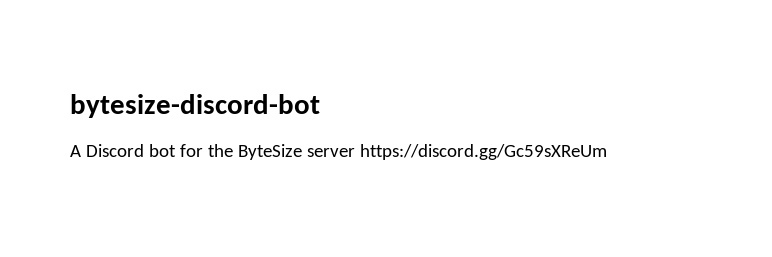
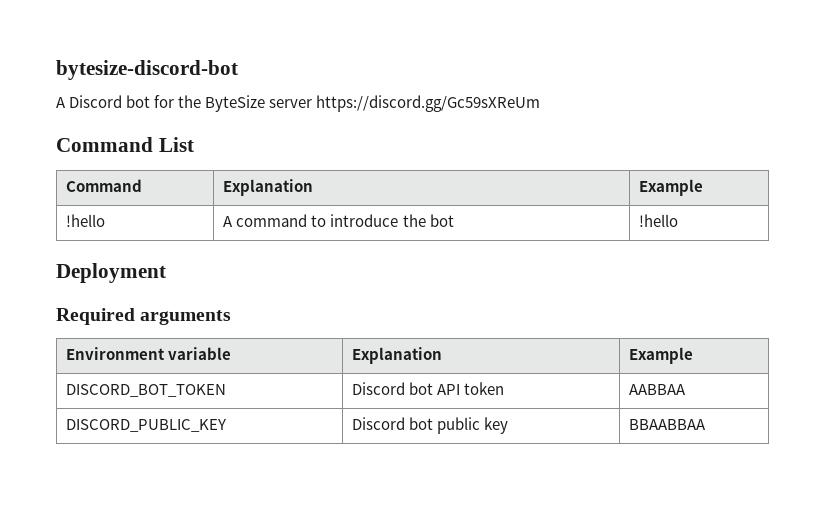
(607, 152) none -> [56,137,194,152] [66,179,143,192] [223,179,314,196] [639,179,704,196] [66,214,106,227] [223,214,454,227] [639,214,679,227] [56,263,166,283] [56,308,232,325] [66,347,232,360] [352,347,443,364] [629,347,694,364] [66,384,227,397] [352,382,505,395] [629,384,687,395] [66,419,227,432] [352,417,509,434] [629,419,707,430] // Command List // Command | Explanation | Example // !hello | A command to introduce the bot | !hello // Deployment // Required arguments // Environment variable | Explanation | Example // DISCORD_BOT_TOKEN | Discord bot API token | AABBAA // DISCORD_PUBLIC_KEY | Discord bot public key | BBAABBAA

